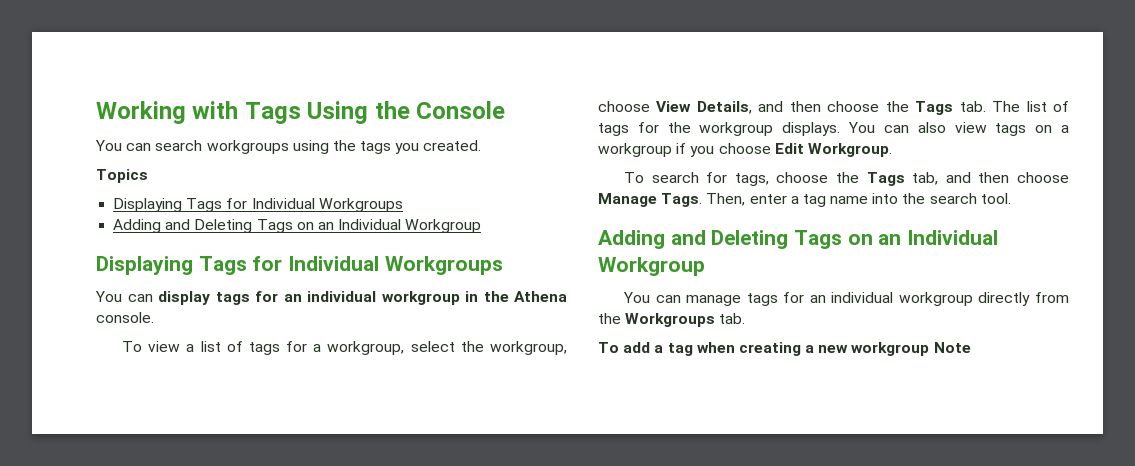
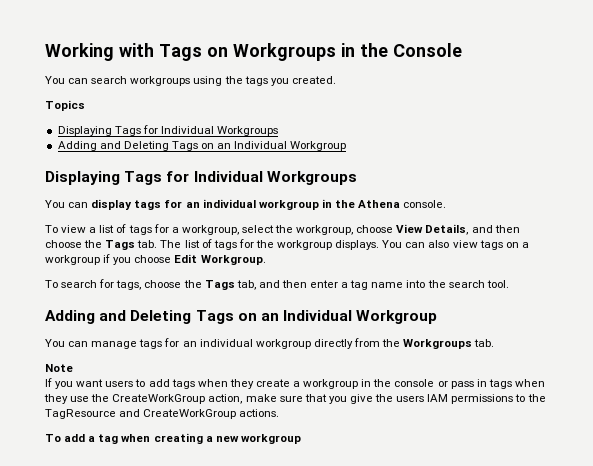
[307,101,369,124] Using -> [207,43,355,61] on Workgroups in
[1017,172,1069,183] [598,193,746,207] choose Manage Tags. Then, -> (307, 284) none
(746, 318) none -> [45,364,73,372] [45,378,545,389] [44,394,546,404] [45,409,280,419] // Note // If you want users to add tags when they create a workgroup in the console or pass in tags when they use the CreateWorkGroup action, make sure that you give the users IAM permissions to the TagResource and CreateWorkGroup actions.
[933,342,971,353] Note -> (301, 439) none

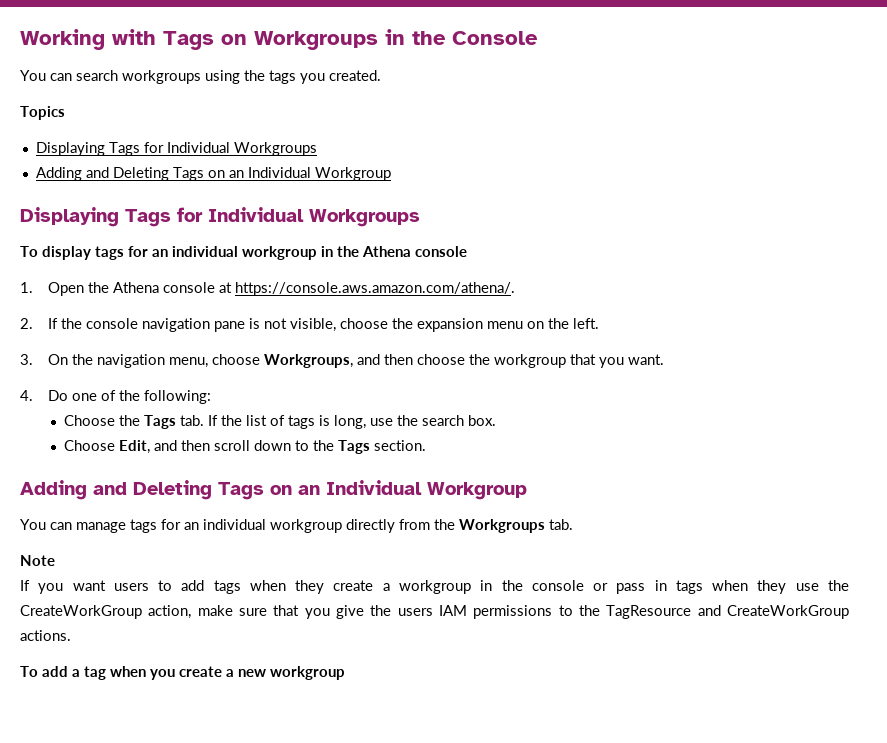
[45,200,89,208] You can -> [20,246,38,257] To
[403,200,447,208] [45,224,520,235] [45,239,529,250] [45,254,266,265] [45,279,509,290] console. // To view a list of tags for a workgroup, select the workgroup, choose View Details, and then choose the Tags tab. The list of tags for the workgroup displays. You can also view tags on a workgroup if you choose Edit Workgroup. // To search for tags, choose the Tags tab, and then enter a tag name into the search tool. -> [415,246,467,257] [20,282,515,296] [20,318,599,332] [20,354,664,368] [20,390,211,404] [63,415,496,429] [63,440,426,454] console // 1. Open the Athena console at https://console.aws.amazon.com/athena/. // 2. If the console navigation pane is not visible, choose the expansion menu on the left. // 3. On the navigation menu, choose Workgroups, and then choose the workgroup that you want. // 4. Do one of the following: // Choose the Tags tab. If the list of tags is long, use the search box. // Choose Edit, and then scroll down to the Tags section.
[153,433,203,444] creating -> [150,666,222,680] you create

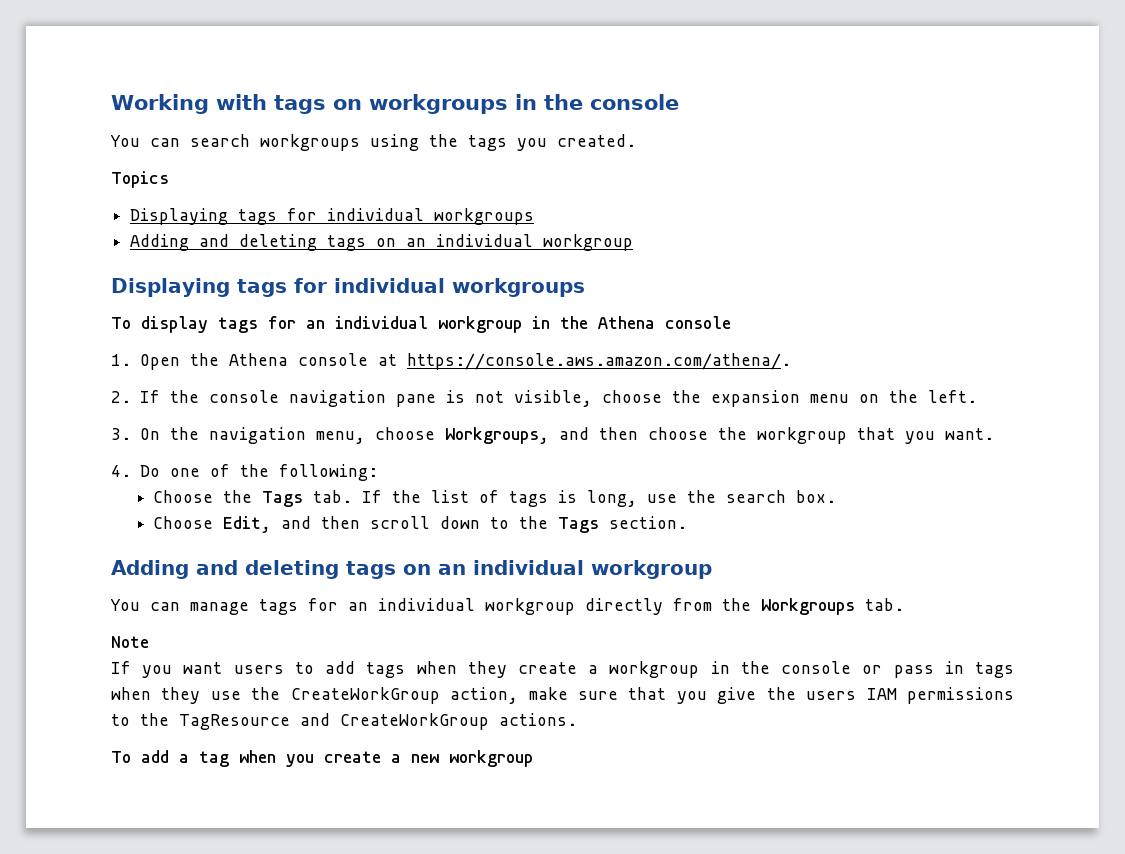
[163,29,538,50] Tags on Workgroups in the Console -> [273,94,679,114] tags on workgroups in the console
[108,142,317,156] [35,167,391,181] [20,207,420,227] Tags for Individual Workgroups // Adding and Deleting Tags on an Individual Workgroup // Displaying Tags for Individual Workgroups -> [238,208,535,225] [130,234,634,251] [111,278,585,297] tags for individual workgroups // Adding and deleting tags on an individual workgroup // Displaying tags for individual workgroups
[133,480,527,500] Deleting Tags on an Individual Workgroup -> [245,560,712,579] deleting tags on an individual workgroup

